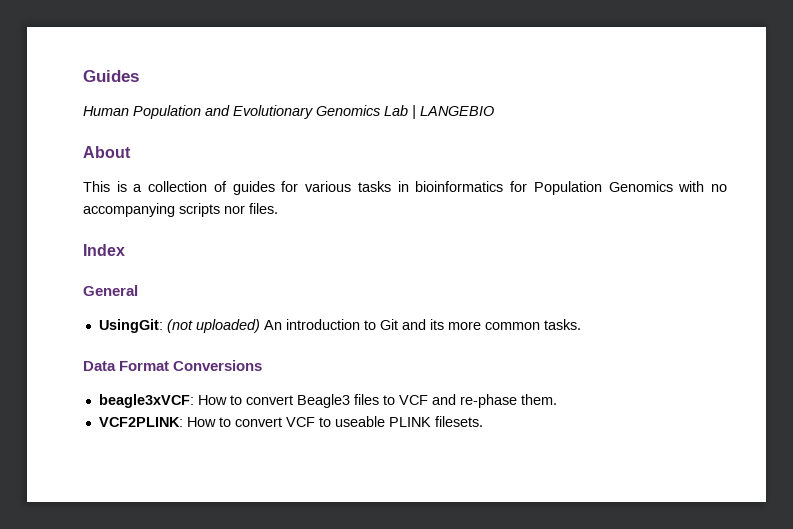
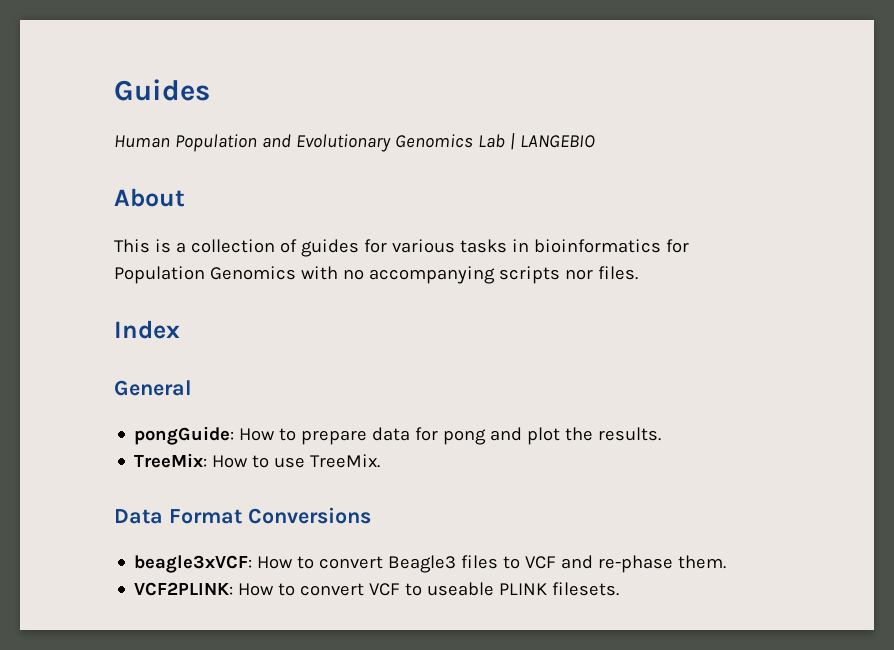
[98,319,581,333] UsingGit: (not uploaded) An introduction to Git and its more common tasks. -> [134,426,662,445] [134,453,381,468] pongGuide: How to prepare data for pong and plot the results. // TreeMix: How to use TreeMix.

